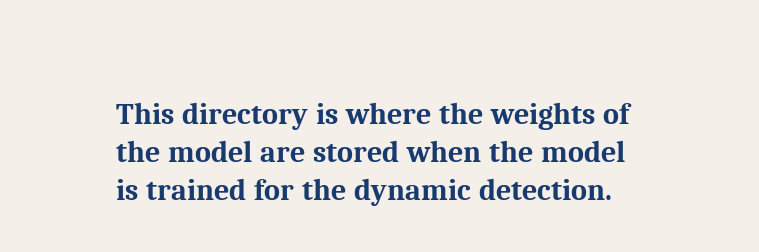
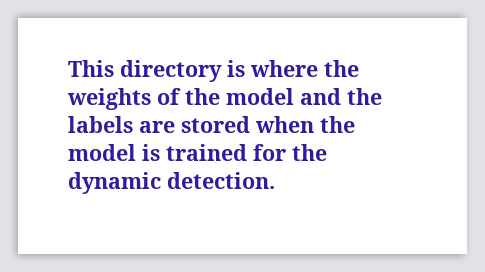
(252, 151) none -> [300,88,382,105] [68,116,133,133] and the labels

